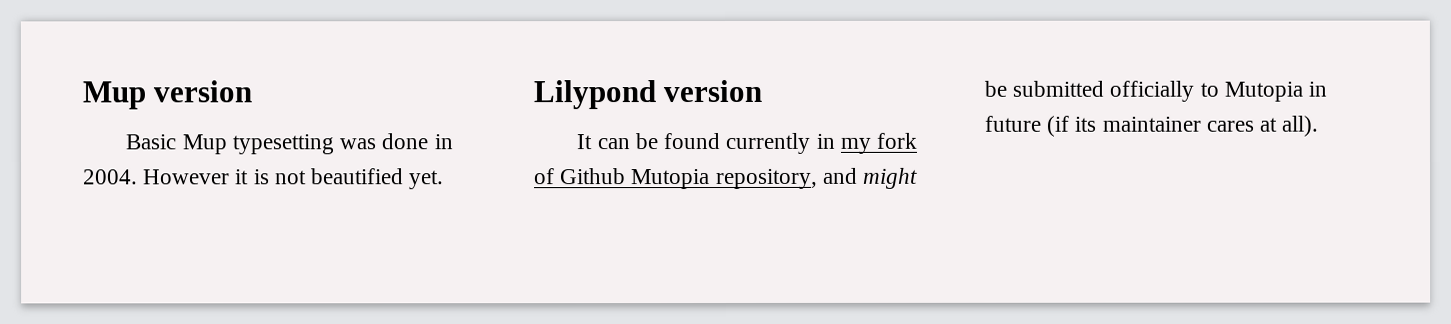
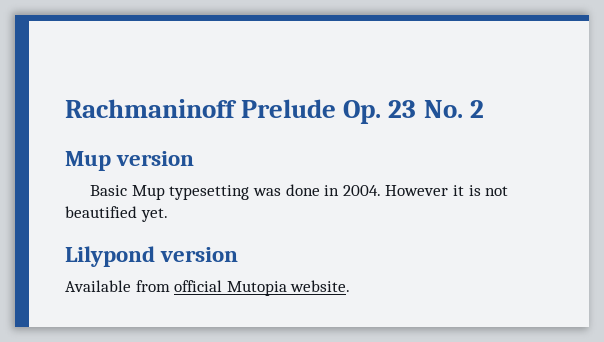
(82, 95) none -> [65,99,484,124] Rachmaninoff Prelude Op. 23 No. 2 //
[576,132,917,154] [534,167,919,190] [984,80,1328,102] [984,115,1319,137] It can be found currently in my fork of Github Mutopia repository, and might be submitted officially to Mutopia in future (if its maintainer cares at all). -> [65,280,351,296] Available from official Mutopia website.

